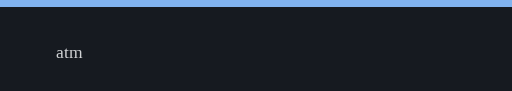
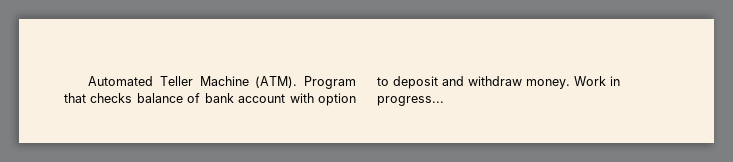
[56,48,83,58] atm -> [88,76,356,89] [64,93,356,106] [377,76,620,89] [377,96,444,106] Automated Teller Machine (ATM). Program that checks balance of bank account with option to deposit and withdraw money. Work in progress...

